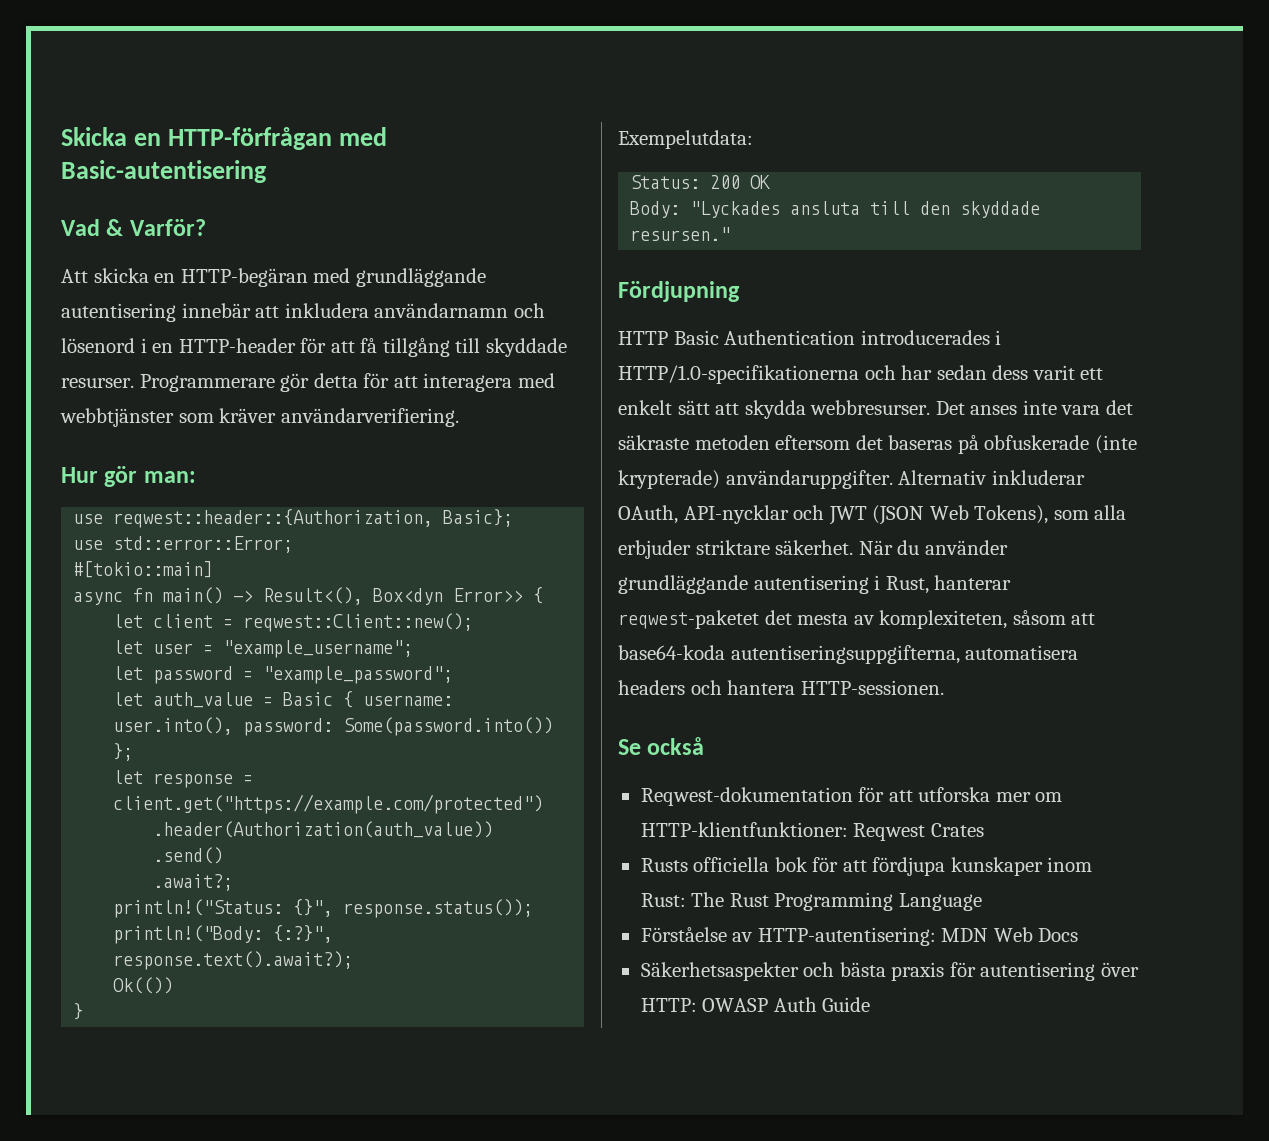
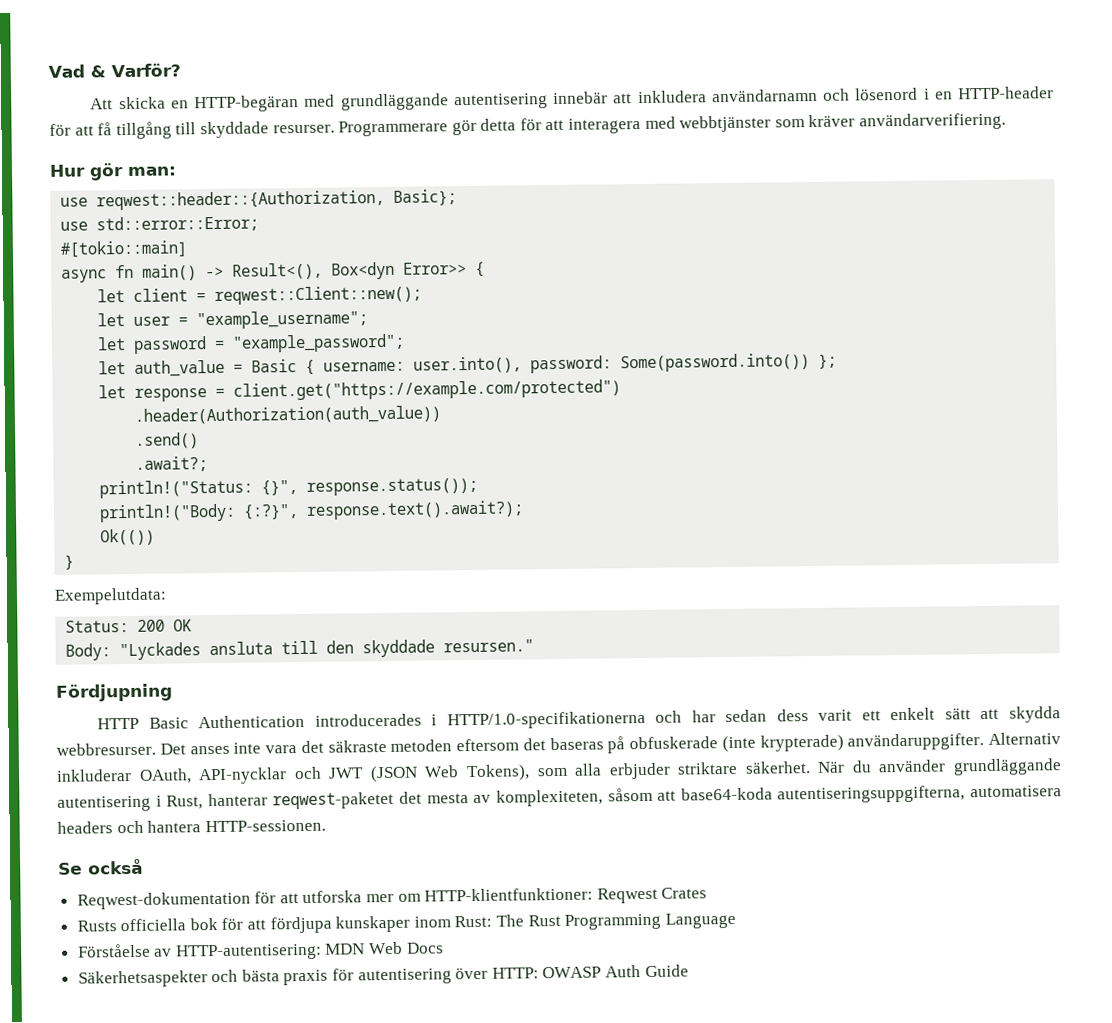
[61,127,388,150] [61,160,267,183] Skicka en HTTP-förfrågan med Basic-autentisering // -> (48, 71) none

